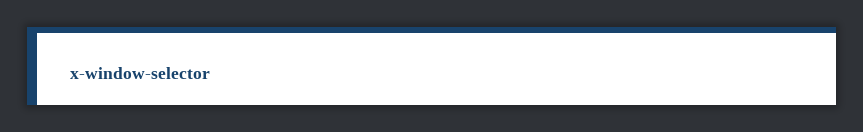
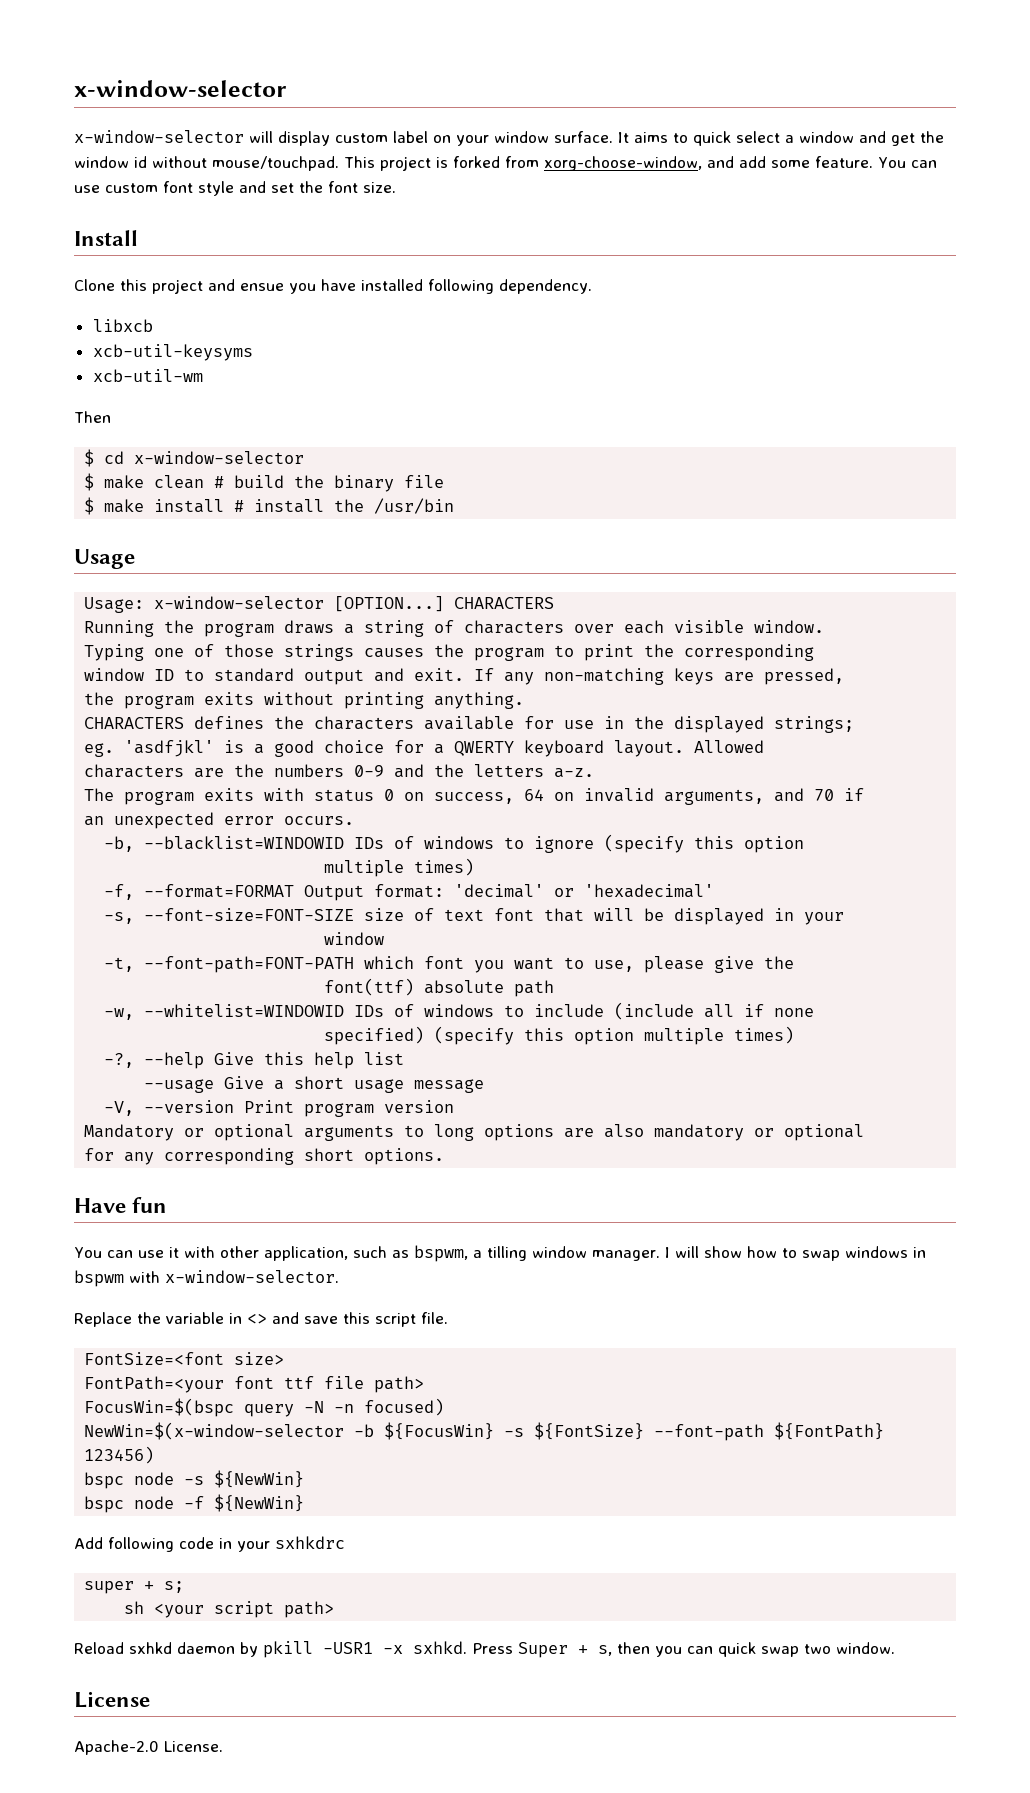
[70,67,210,79] x-window-selector -> [74,80,287,97] [74,130,944,146] [74,156,937,171] [74,181,396,196] [74,230,138,246] [74,279,592,294] [92,319,153,332] [92,344,253,361] [92,369,203,382] [74,411,111,423] [84,449,305,467] [84,473,445,492] [84,497,455,515] [74,549,135,569] [84,596,555,613] [84,620,825,637] [84,644,815,661] [84,668,845,685] [84,692,525,709] [84,716,855,733] [84,740,765,757] [84,764,595,778] [84,788,865,805] [84,812,355,829] [104,834,805,853] [324,858,475,877] [104,884,715,901] [104,908,845,925] [324,932,385,945] [104,956,795,973] [324,978,555,997] [104,1002,815,1020] [324,1026,795,1045] [104,1052,405,1069] [144,1076,485,1093] [104,1100,455,1117] [84,1124,865,1141] [84,1148,445,1165] [74,1197,168,1213] [74,1245,926,1262] [74,1270,339,1287] [74,1312,448,1327] [84,1352,285,1365] [84,1376,425,1393] [84,1398,445,1417] [84,1422,885,1441] [84,1446,155,1464] [84,1470,305,1489] [84,1494,305,1513] [74,1536,345,1552] [84,1581,185,1594] [124,1601,335,1618] [74,1641,895,1658] [74,1691,150,1708] [74,1740,223,1755] x-window-selector // x-window-selector will display custom label on your window surface. It aims to quick select a window and get the window id without mouse/touchpad. This project is forked from xorg-choose-window, and add some feature. You can use custom font style and set the font size. // Install // Clone this project and ensue you have installed following dependency. // libxcb // xcb-util-keysyms // xcb-util-wm // Then // $ cd x-window-selector // $ make clean # build the binary file // $ make install # install the /usr/bin // Usage // Usage: x-window-selector [OPTION...] CHARACTERS // Running the program draws a string of characters over each visible window. // Typing one of those strings causes the program to print the corresponding // window ID to standard output and exit. If any non-matching keys are pressed, // the program exits without printing anything. // CHARACTERS defines the characters available for use in the displayed strings; // eg. 'asdfjkl' is a good choice for a QWERTY keyboard layout. Allowed // characters are the numbers 0-9 and the letters a-z. // The program exits with status 0 on success, 64 on invalid arguments, and 70 if // an unexpected error occurs. // -b, --blacklist=WINDOWID IDs of windows to ignore (specify this option // multiple times) // -f, --format=FORMAT Output format: 'decimal' or 'hexadecimal' // -s, --font-size=FONT-SIZE size of text font that will be displayed in your // window // -t, --font-path=FONT-PATH which font you want to use, please give the // font(ttf) absolute path // -w, --whitelist=WINDOWID IDs of windows to include (include all if none // specified) (specify this option multiple times) // -?, --help Give this help list // --usage Give a short usage message // -V, --version Print program version // Mandatory or optional arguments to long options are also mandatory or optional // for any corresponding short options. // Have fun // You can use it with other application, such as bspwm, a tilling window manager. I will show how to swap windows in bspwm with x-window-selector. // Replace the variable in <> and save this script file. // FontSize=<font size> // FontPath=<your font ttf file path> // FocusWin=$(bspc query -N -n focused) // NewWin=$(x-window-selector -b ${FocusWin} -s ${FontSize} --font-path ${FontPath} 123456) // bspc node -s ${NewWin} // bspc node -f ${NewWin} // Add following code in your sxhkdrc // super + s; // sh <your script path> // Reload sxhkd daemon by pkill -USR1 -x sxhkd. Press Super + s, then you can quick swap two window. // License // Apache-2.0 License.

